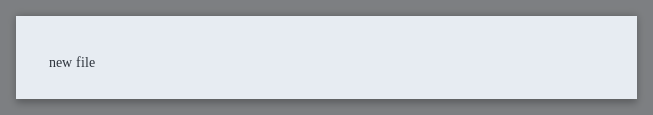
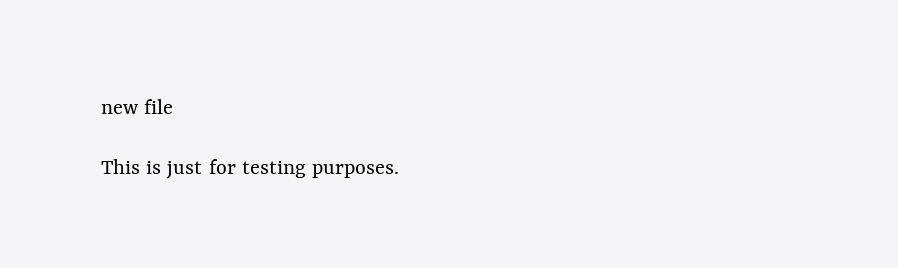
(95, 61) none -> [101,159,400,179] // This is just for testing purposes.

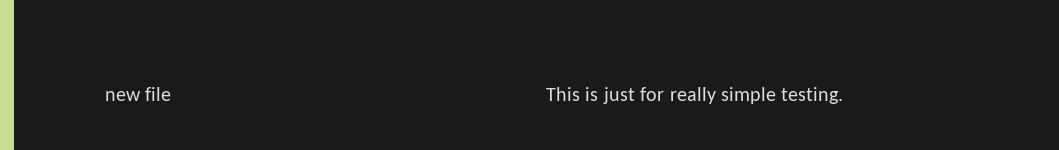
[241,161,400,178] testing purposes. -> [669,87,844,104] really simple testing.

